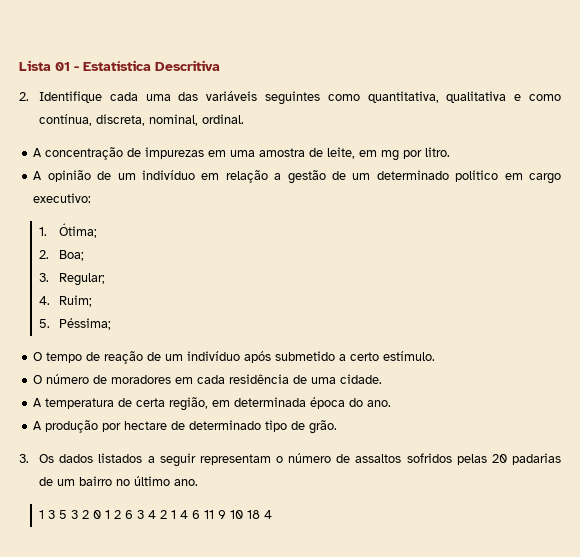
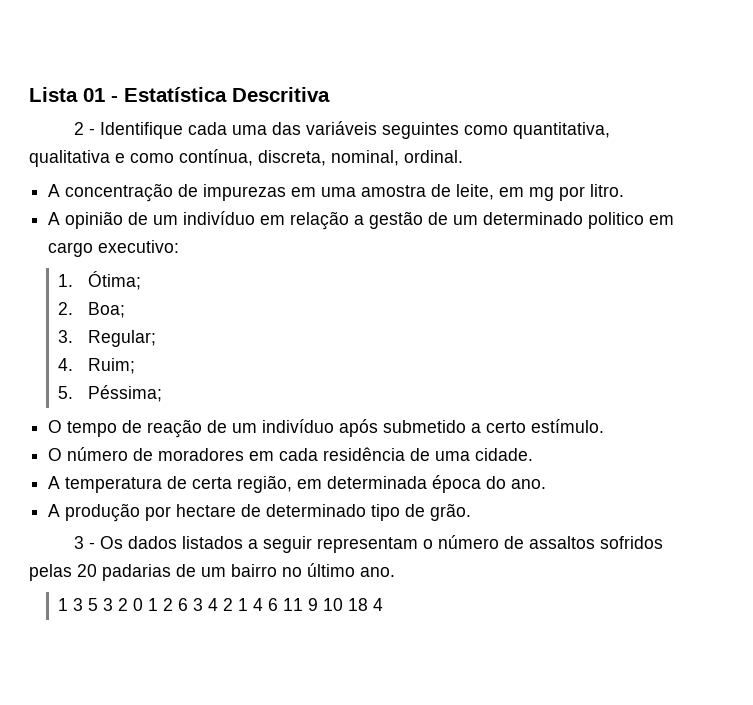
[19,92,29,101] 2. -> [74,122,96,135] 2 -
[19,454,29,463] 3. -> [74,536,96,549] 3 -

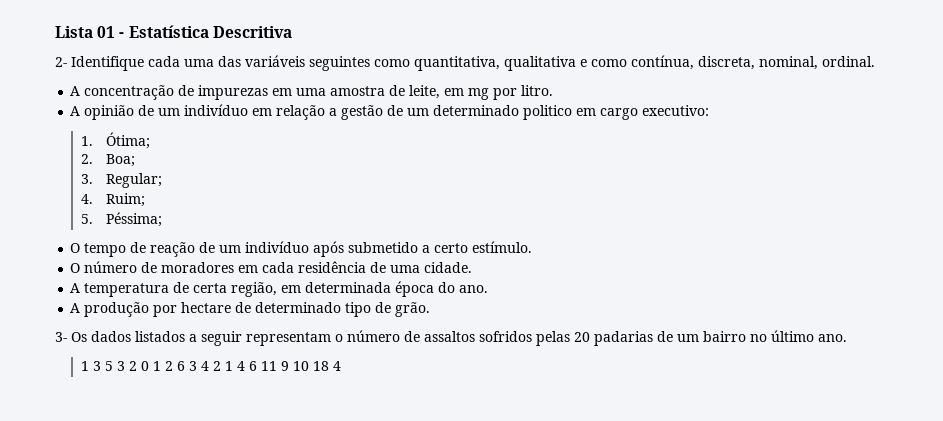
[74,122,96,135] 2 - -> [55,57,67,67] 2-
[74,536,96,549] 3 - -> [55,332,67,342] 3-

